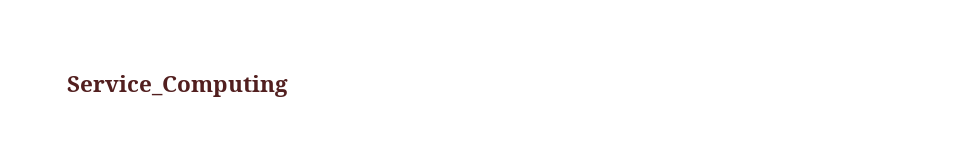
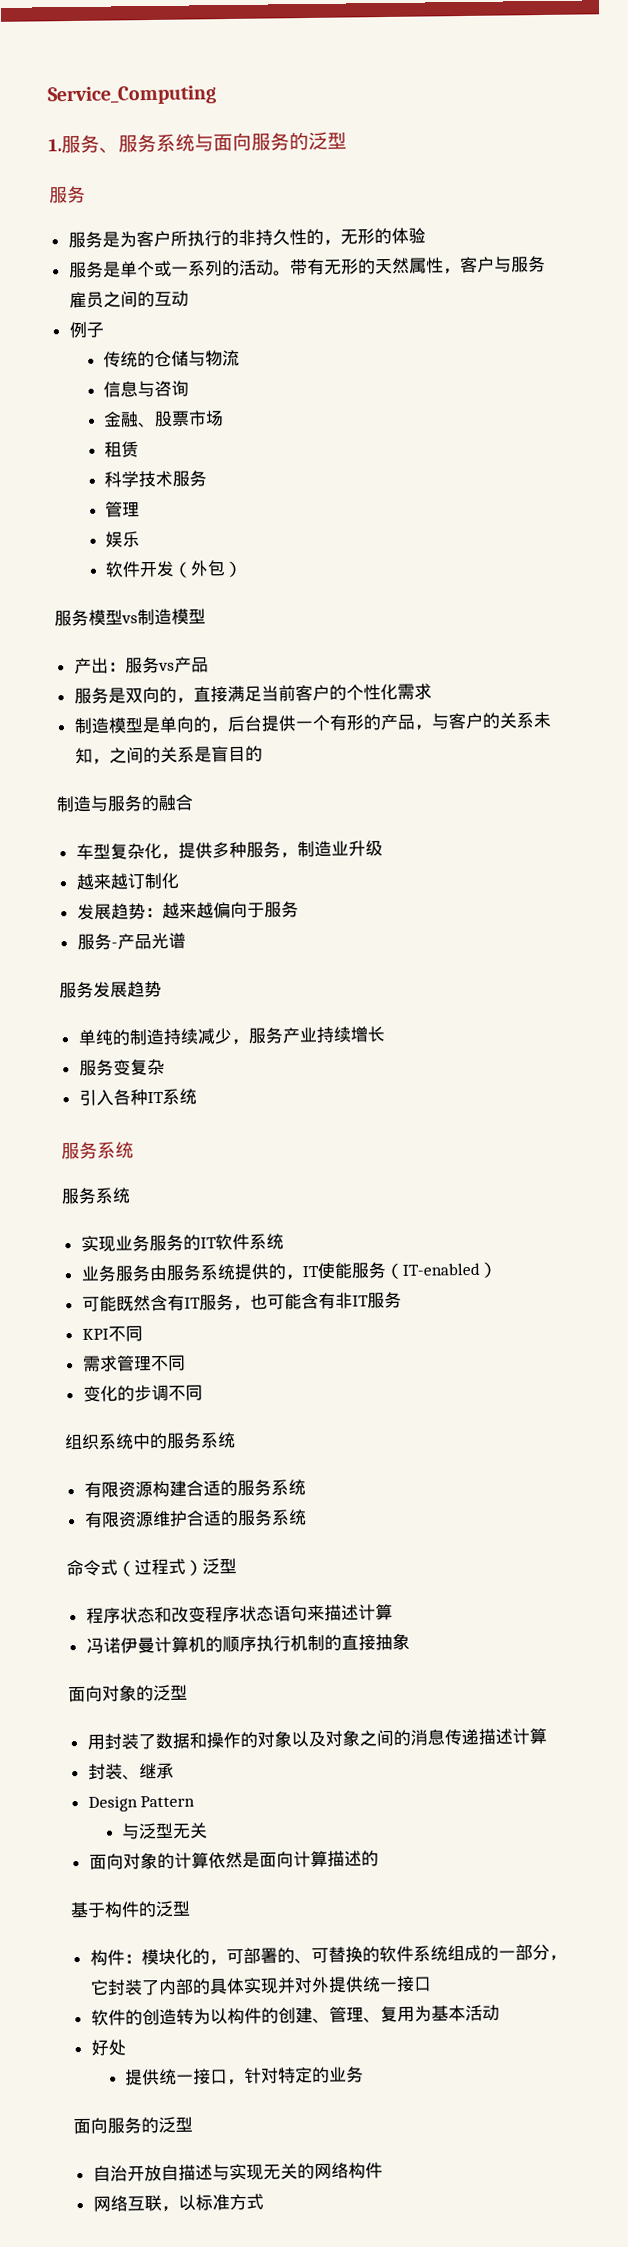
(288, 86) none -> [48,131,347,154] [49,185,86,204] [67,227,426,249] [68,255,546,279] [68,290,189,309] [68,321,104,339] [102,349,240,368] [102,380,189,398] [102,410,224,428] [103,441,139,458] [103,470,207,488] [104,501,140,518] [104,531,140,548] [104,560,243,578] [54,608,206,627] [73,656,209,675] [73,683,432,705] [73,711,551,735] [74,745,263,765] [56,794,194,813] [75,840,383,861] [75,872,179,891] [76,901,299,921] [76,932,186,951] [59,980,162,999] [77,1026,385,1047] [78,1058,165,1076] [78,1088,197,1106] [61,1141,134,1160] [61,1187,131,1205] [80,1233,284,1252] [80,1261,497,1282] [81,1291,402,1312] [81,1325,143,1342] [81,1354,186,1372] [82,1384,203,1402] [64,1432,236,1450] [83,1479,306,1498] [83,1509,307,1528] [66,1558,237,1577] [85,1604,393,1624] [85,1632,410,1654] [68,1684,188,1703] [86,1728,547,1750] [87,1762,174,1780] [87,1795,196,1812] [120,1822,208,1840] [88,1850,379,1870] [70,1900,191,1919] [89,1944,567,1966] [89,1975,432,1996] [90,2004,500,2026] [90,2039,126,2056] [124,2066,364,2086] [73,2116,193,2135] [92,2162,383,2182] [92,2193,264,2213] // 1.服务、服务系统与面向服务的泛型 // 服务 // 服务是为客户所执行的非持久性的，无形的体验 // 服务是单个或一系列的活动。带有无形的天然属性，客户与服务雇员之间的互动 // 例子 // 传统的仓储与物流 // 信息与咨询 // 金融、股票市场 // 租赁 // 科学技术服务 // 管理 // 娱乐 // 软件开发（外包） // 服务模型vs制造模型 // 产出：服务vs产品 // 服务是双向的，直接满足当前客户的个性化需求 // 制造模型是单向的，后台提供一个有形的产品，与客户的关系未知，之间的关系是盲目的 // 制造与服务的融合 // 车型复杂化，提供多种服务，制造业升级 // 越来越订制化 // 发展趋势：越来越偏向于服务 // 服务-产品光谱 // 服务发展趋势 // 单纯的制造持续减少，服务产业持续增长 // 服务变复杂 // 引入各种IT系统 // 服务系统 // 服务系统 // 实现业务服务的IT软件系统 // 业务服务由服务系统提供的，IT使能服务（IT-enabled） // 可能既然含有IT服务，也可能含有非IT服务 // KPI不同 // 需求管理不同 // 变化的步调不同 // 组织系统中的服务系统 // 有限资源构建合适的服务系统 // 有限资源维护合适的服务系统 // 命令式（过程式）泛型 // 程序状态和改变程序状态语句来描述计算 // 冯诺伊曼计算机的顺序执行机制的直接抽象 // 面向对象的泛型 // 用封装了数据和操作的对象以及对象之间的消息传递描述计算 // 封装、继承 // Design Pattern // 与泛型无关 // 面向对象的计算依然是面向计算描述的 // 基于构件的泛型 // 构件：模块化的，可部署的、可替换的软件系统组成的一部分，它封装了内部的具体实现并对外提供统一接口 // 软件的创造转为以构件的创建、管理、复用为基本活动 // 好处 // 提供统一接口，针对特定的业务 // 面向服务的泛型 // 自治开放自描述与实现无关的网络构件 // 网络互联，以标准方式

